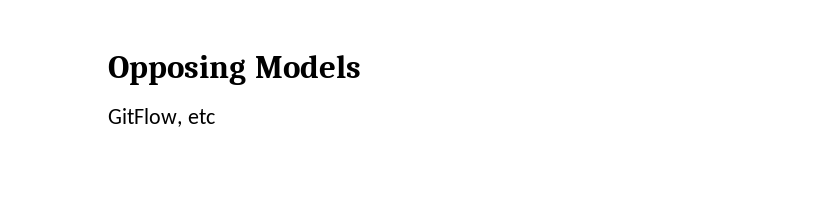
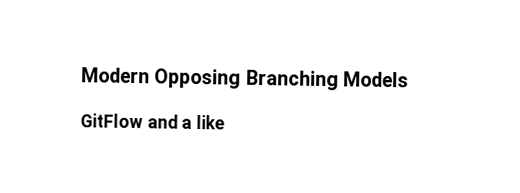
[108,55,361,85] [108,108,215,127] Opposing Models // GitFlow, etc -> [81,67,409,91] [80,113,226,130] Modern Opposing Branching Models // GitFlow and a like

